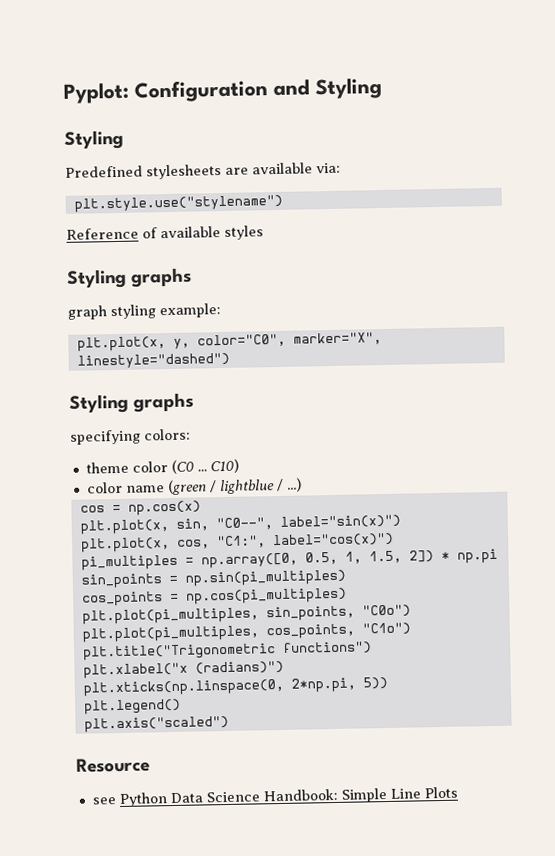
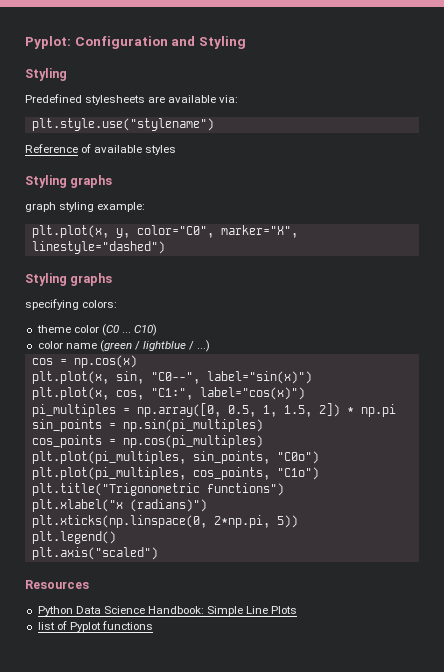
[76,757,150,773] [91,797,116,805] Resource // see -> [25,580,89,589] Resources //
(458, 792) none -> [37,621,153,632] // list of Pyplot functions

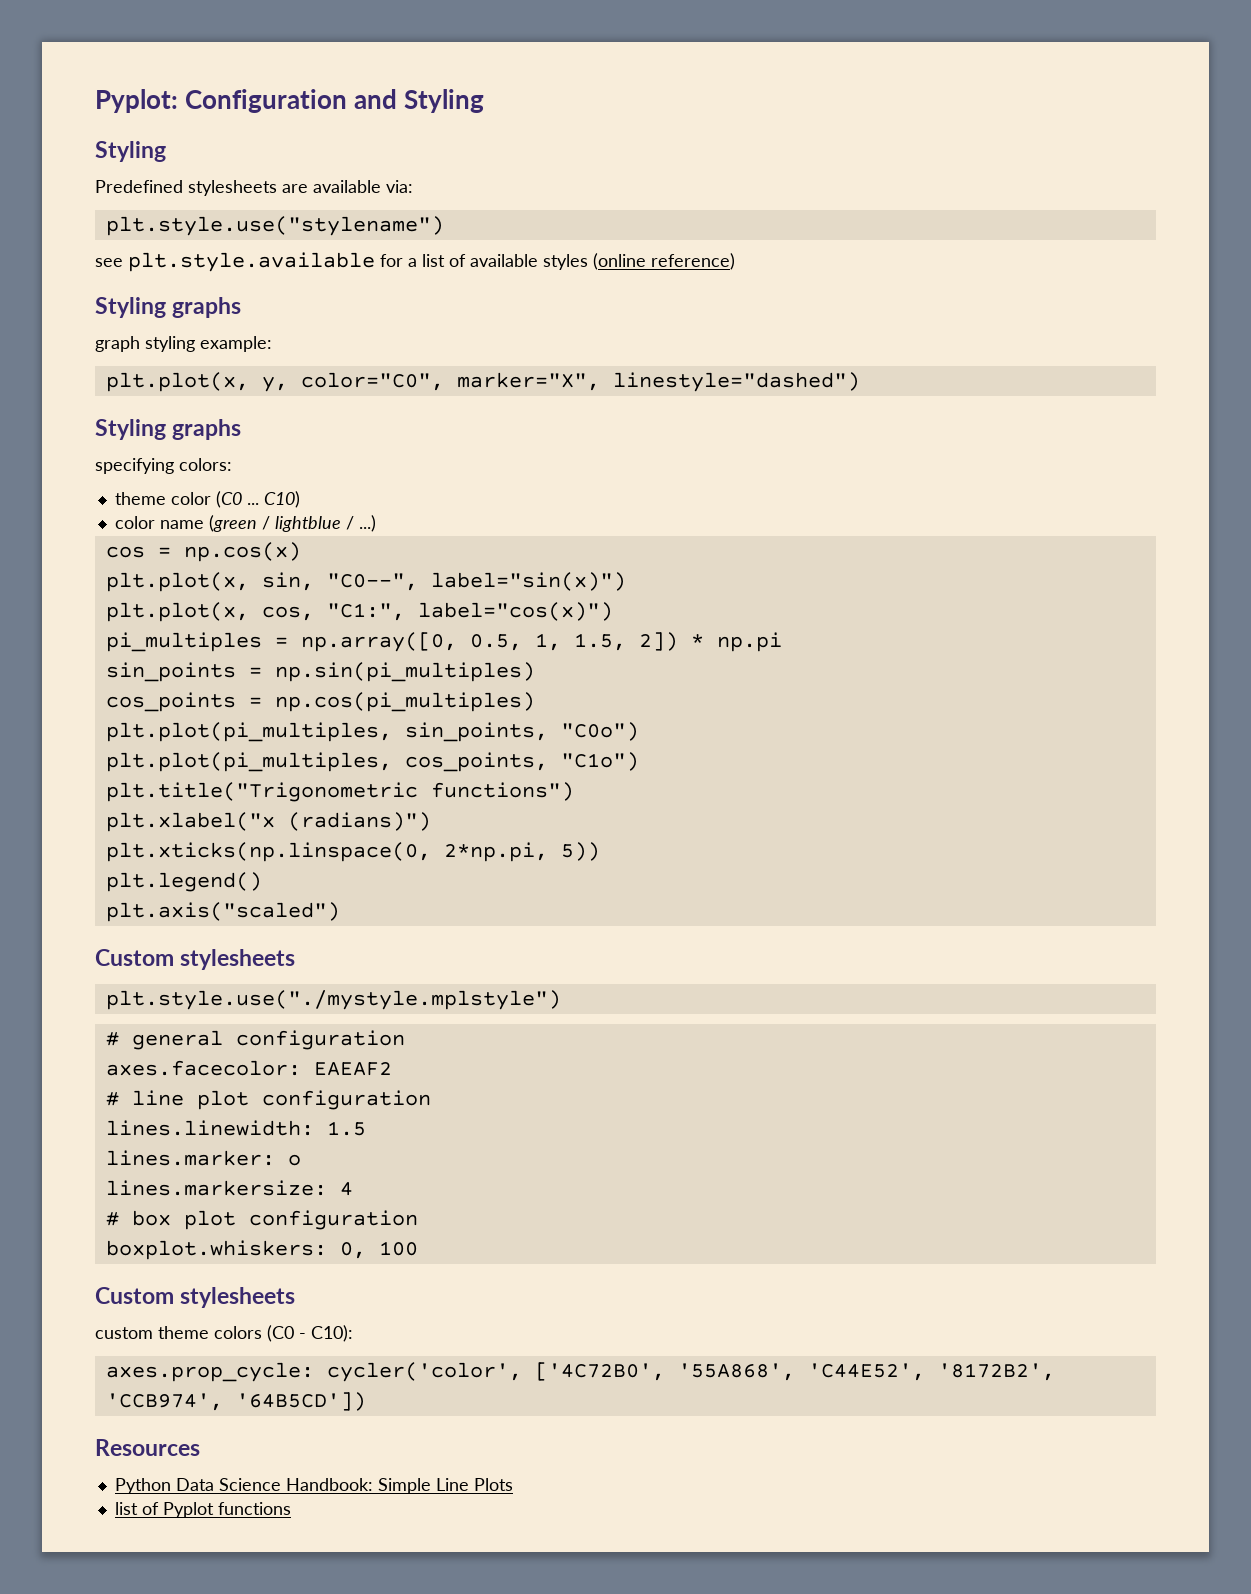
[25,144,78,153] Reference -> [95,252,445,272] see plt.style.available for a list
(177, 150) none -> [593,253,735,270] (online reference)
(158, 553) none -> [95,949,296,970] [105,990,561,1010] [105,1030,405,1050] [105,1060,392,1076] [105,1090,431,1110] [105,1120,366,1136] [105,1150,301,1166] [105,1180,353,1196] [105,1210,418,1230] [105,1240,418,1260] [95,1287,296,1308] [95,1325,353,1342] [105,1362,1055,1382] [105,1392,366,1411] // Custom stylesheets // plt.style.use("./mystyle.mplstyle") // # general configuration // axes.facecolor: EAEAF2 // # line plot configuration // lines.linewidth: 1.5 // lines.marker: o // lines.markersize: 4 // # box plot configuration // boxplot.whiskers: 0, 100 // Custom stylesheets // custom theme colors (C0 - C10): // axes.prop_cycle: cycler('color', ['4C72B0', '55A868', 'C44E52', '8172B2', 'CCB974', '64B5CD'])

